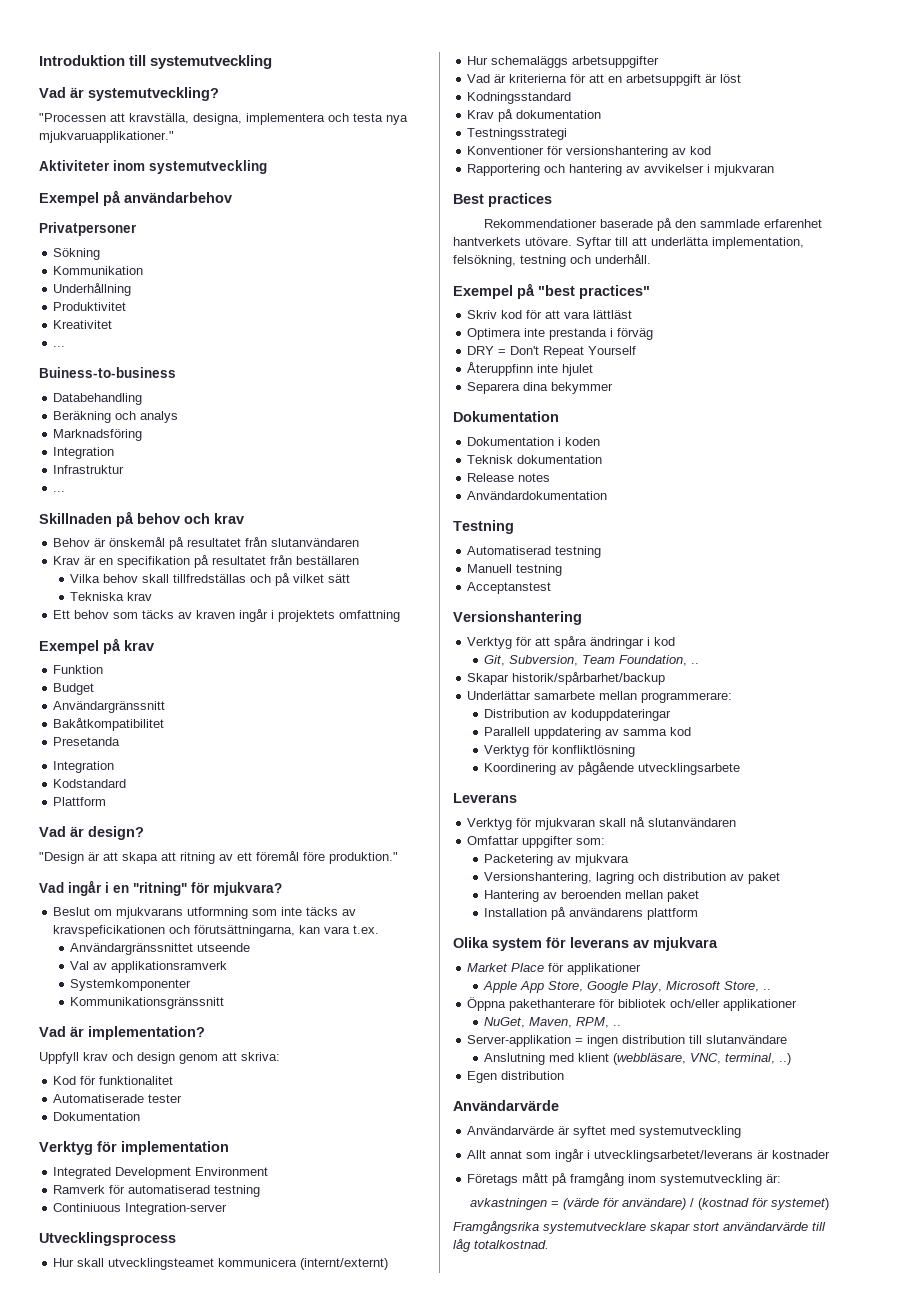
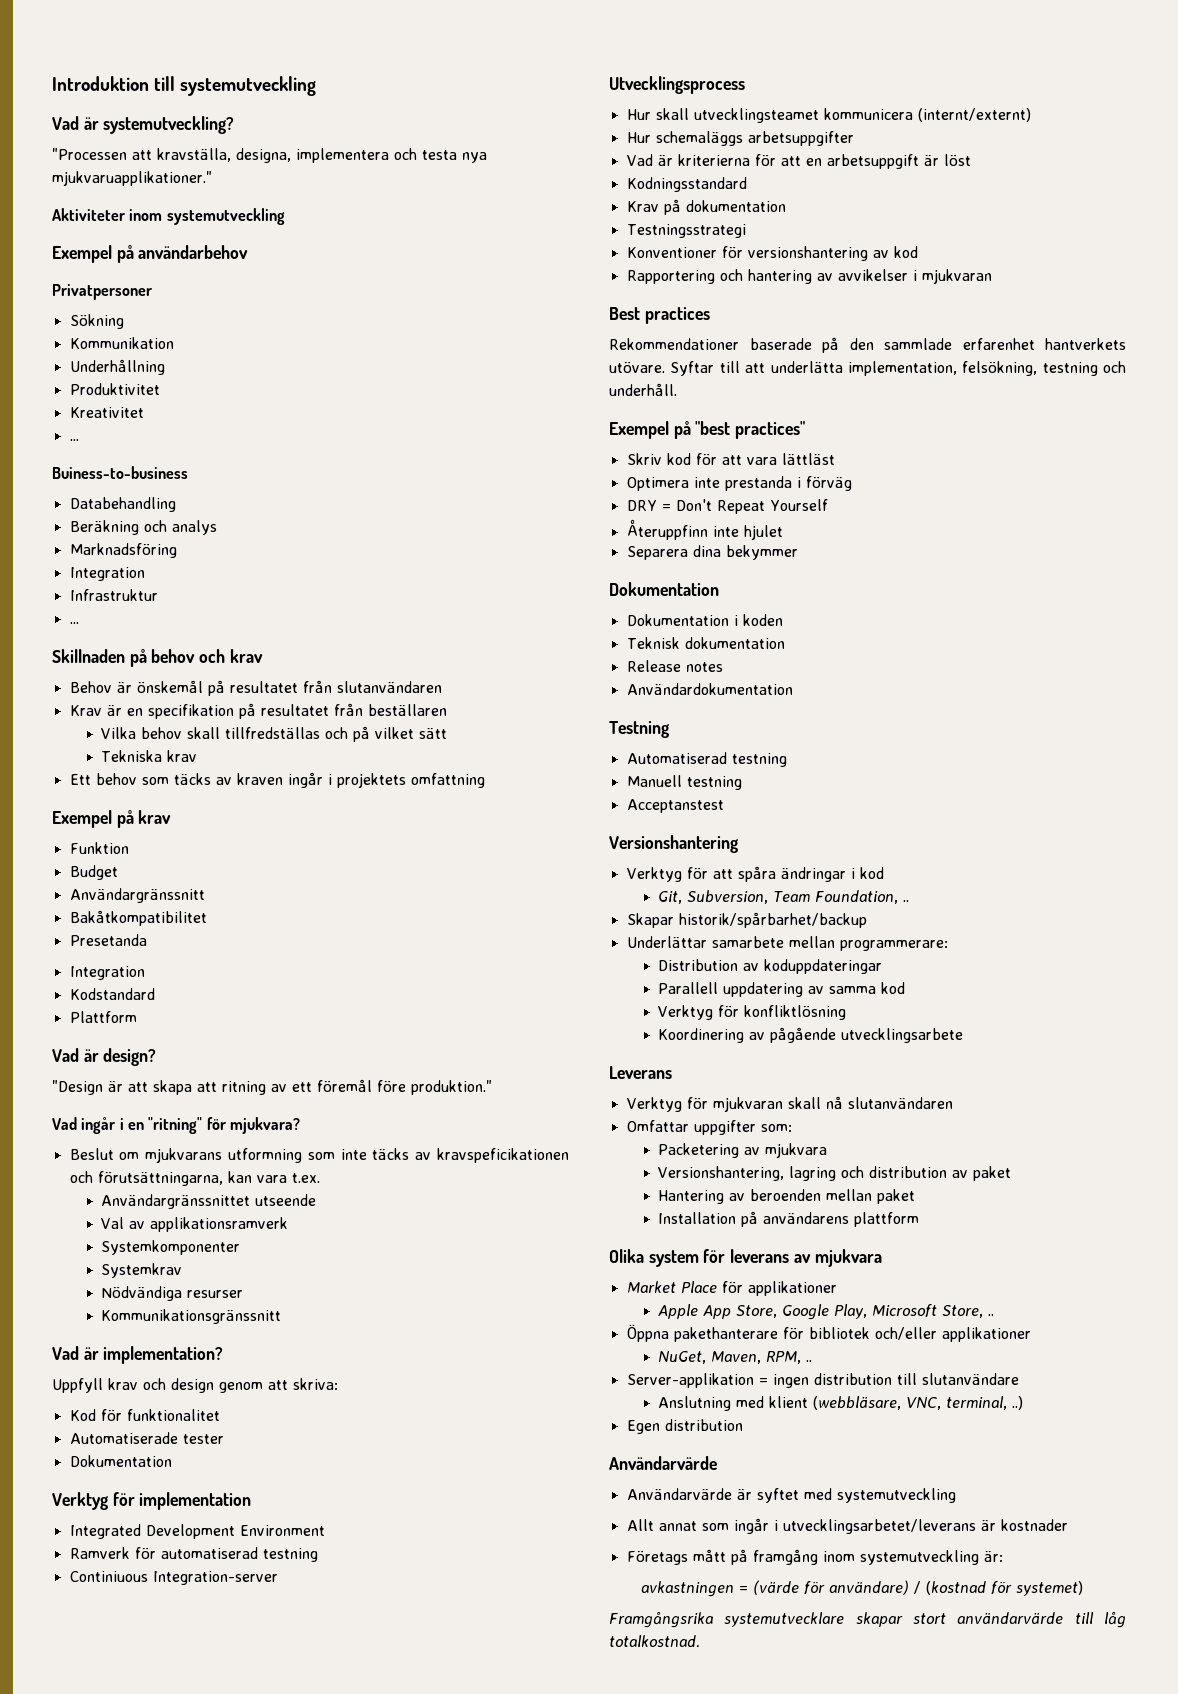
(192, 985) none -> [101,1263,183,1278] [101,1286,244,1301] // Systemkrav // Nödvändiga resurser

